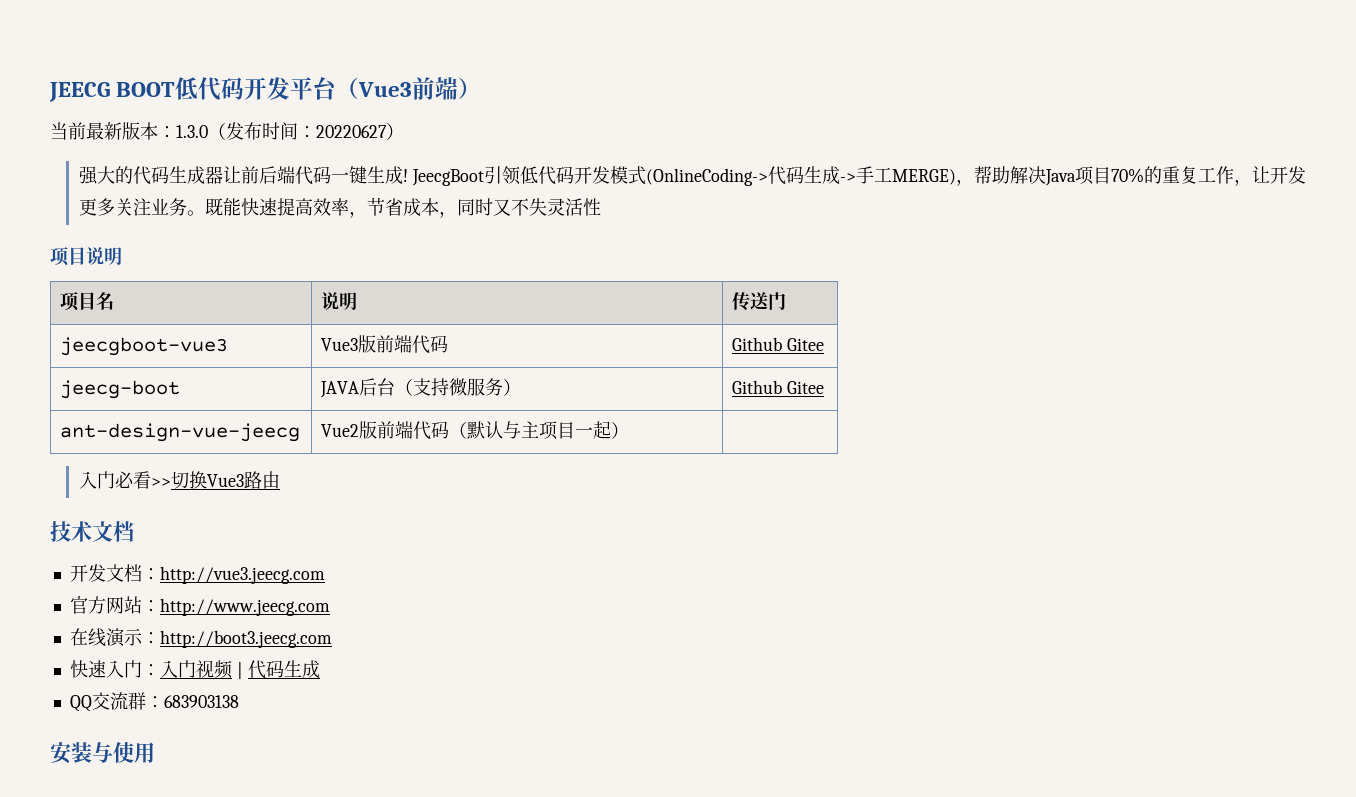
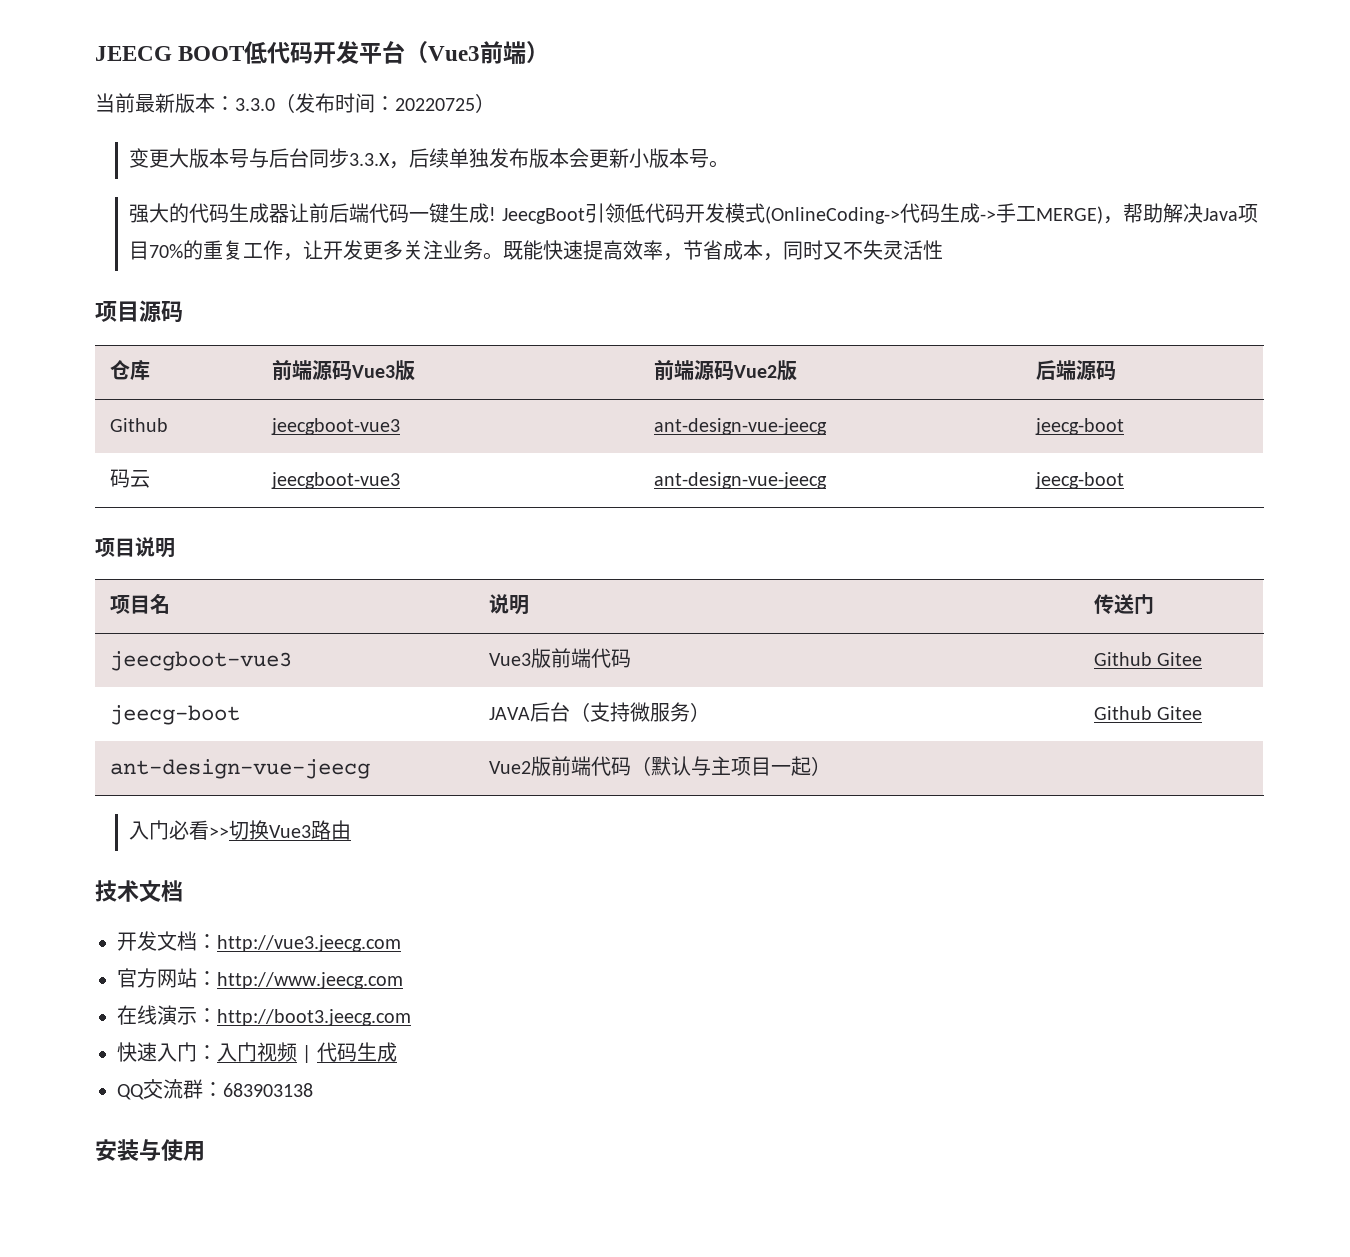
[176,125,208,138] 1.3.0 -> [235,98,275,111] 3.3.0
[316,123,404,140] 20220627） -> [395,93,495,113] [129,148,730,169] 20220725） // 变更大版本号与后台同步3.3.X，后续单独发布版本会更新小版本号。
(601, 207) none -> [95,300,183,323] [110,360,151,380] [272,360,416,381] [654,360,798,381] [1036,360,1117,381] [110,418,169,432] [271,418,401,435] [654,418,828,435] [1035,418,1125,435] [110,469,151,488] [271,472,401,489] [654,472,828,489] [1035,472,1125,489] // 项目源码 // 仓库 | 前端源码Vue3版 | 前端源码Vue2版 | 后端源码 // Github | jeecgboot-vue3 | ant-design-vue-jeecg | jeecg-boot // 码云 | jeecgboot-vue3 | ant-design-vue-jeecg | jeecg-boot

